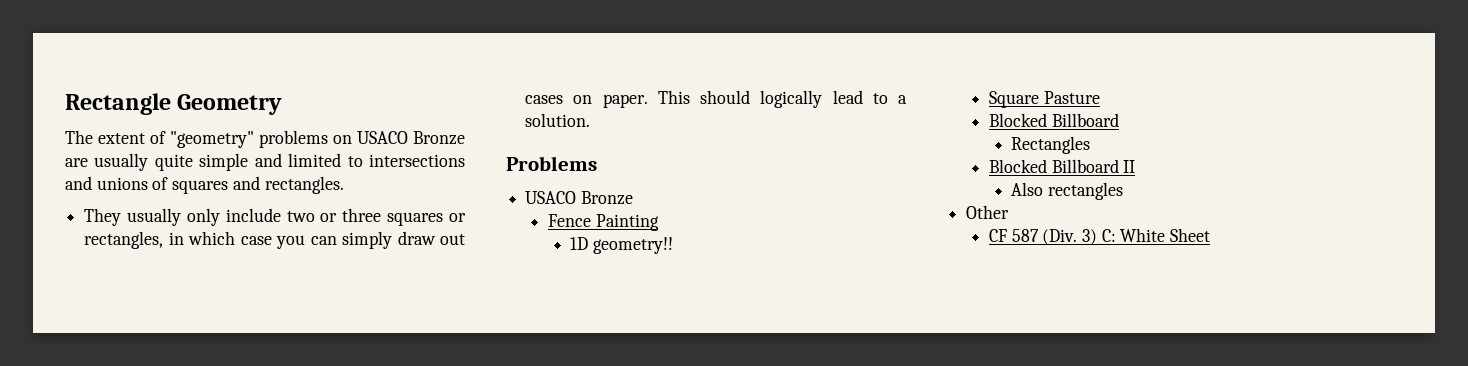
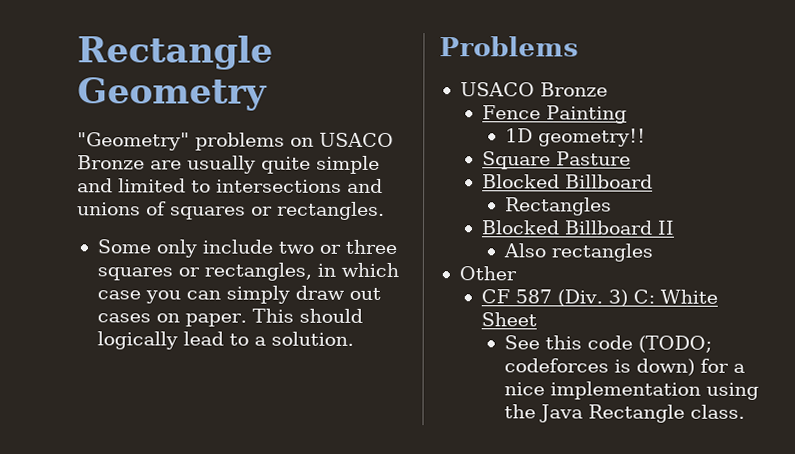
[65,130,254,148] The extent of "geometry" -> [77,132,190,151] "Geometry"
[232,176,260,190] and -> [251,206,273,216] or
[84,208,182,226] They usually -> [96,239,151,254] Some
(1211, 235) none -> [503,335,712,353] [503,358,745,376] [503,381,759,400] [503,404,745,423] // See this code (TODO; codeforces is down) for a nice implementation using the Java Rectangle class.

